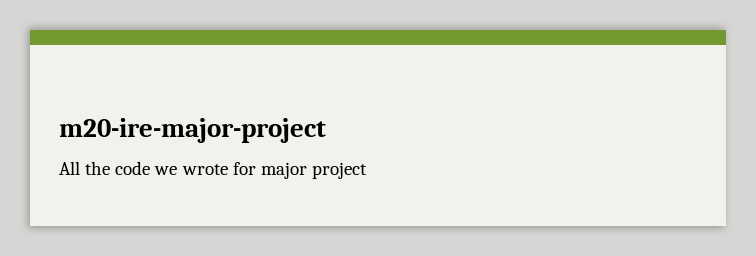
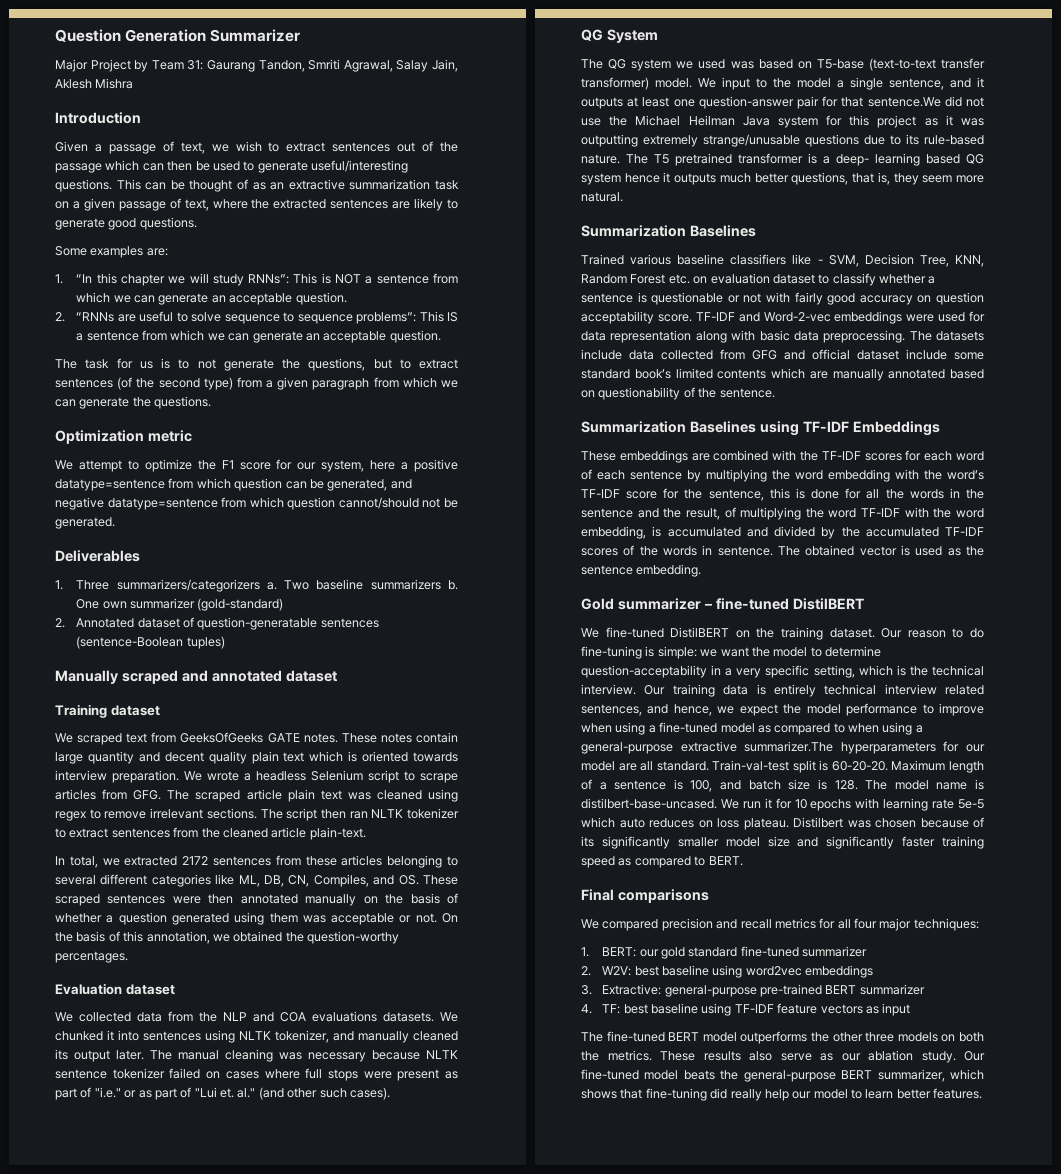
[59,118,326,143] [59,161,367,179] m20-ire-major-project // All the code we wrote for major project -> [55,29,301,42] [55,59,458,72] [55,78,134,89] [55,112,141,124] [55,141,459,154] [55,160,408,173] [55,179,459,192] [55,198,459,211] [55,217,197,230] [55,246,168,258] [55,273,458,286] [76,292,347,305] [55,311,458,324] [76,330,441,343] [55,358,458,371] [55,377,459,390] [55,396,212,409] [55,430,192,444] [55,459,458,472] [55,478,412,491] [55,497,458,510] [55,517,115,529] [55,550,140,562] [55,579,459,592] [76,598,284,611] [55,617,379,630] [76,636,225,649] [55,670,337,684] [55,704,160,718] [55,732,458,745] [55,751,458,764] [55,770,458,783] [55,789,459,802] [55,808,459,821] [55,827,366,840] [55,855,459,868] [55,874,458,887] [55,893,459,906] [55,912,459,925] [55,931,399,944] [55,951,128,963] [55,983,175,995] [55,1011,458,1022] [55,1030,458,1043] [55,1049,458,1062] [55,1068,458,1081] [55,1087,390,1100] [581,29,658,43] [581,58,985,71] [581,77,984,90] [581,96,984,109] [581,115,984,128] [581,134,984,147] [581,153,984,166] [581,172,985,185] [581,192,623,202] [581,225,756,237] [581,254,984,267] [581,273,936,286] [581,292,984,305] [581,311,985,324] [581,330,984,343] [581,349,984,360] [581,368,984,381] [581,387,775,400] [581,421,940,436] [581,450,985,463] [581,469,984,482] [581,488,984,501] [581,507,984,520] [581,526,984,539] [581,545,984,556] [581,564,702,577] [581,598,864,610] [581,627,984,640] [581,646,881,659] [581,665,984,678] [581,684,984,697] [581,703,985,716] [581,722,923,735] [581,741,985,754] [581,760,984,773] [581,779,985,792] [581,798,984,811] [581,817,984,830] [581,836,984,849] [581,856,743,868] [581,889,709,903] [581,918,979,931] [581,946,868,959] [581,965,874,978] [581,984,925,997] [581,1003,911,1016] [581,1031,984,1044] [581,1050,985,1063] [581,1069,984,1082] [581,1088,983,1101] Question Generation Summarizer // Major Project by Team 31: Gaurang Tandon, Smriti Agrawal, Salay Jain, Aklesh Mishra // Introduction // Given a passage of text, we wish to extract sentences out of the passage which can then be used to generate useful/interesting questions. This can be thought of as an extractive summarization task on a given passage of text, where the extracted sentences are likely to generate good questions. // Some examples are: // 1. “In this chapter we will study RNNs”: This is NOT a sentence from which we can generate an acceptable question. // 2. “RNNs are useful to solve sequence to sequence problems”: This IS a sentence from which we can generate an acceptable question. // The task for us is to not generate the questions, but to extract sentences (of the second type) from a given paragraph from which we can generate the questions. // Optimization metric // We attempt to optimize the F1 score for our system, here a positive datatype=sentence from which question can be generated, and negative datatype=sentence from which question cannot/should not be generated. // Deliverables // 1. Three summarizers/categorizers a. Two baseline summarizers b. One own summarizer (gold-standard) // 2. Annotated dataset of question-generatable sentences (sentence-Boolean tuples) // Manually scraped and annotated dataset // Training dataset // We scraped text from GeeksOfGeeks GATE notes. These notes contain large quantity and decent quality plain text which is oriented towards interview preparation. We wrote a headless Selenium script to scrape articles from GFG. The scraped article plain text was cleaned using regex to remove irrelevant sections. The script then ran NLTK tokenizer to extract sentences from the cleaned article plain-text. // In total, we extracted 2172 sentences from these articles belonging to several different categories like ML, DB, CN, Compiles, and OS. These scraped sentences were then annotated manually on the basis of whether a question generated using them was acceptable or not. On the basis of this annotation, we obtained the question-worthy percentages. // Evaluation dataset // We collected data from the NLP and COA evaluations datasets. We chunked it into sentences using NLTK tokenizer, and manually cleaned its output later. The manual cleaning was necessary because NLTK sentence tokenizer failed on cases where full stops were present as part of "i.e." or as part of "Lui et. al." (and other such cases). // QG System // The QG system we used was based on T5-base (text-to-text transfer transformer) model. We input to the model a single sentence, and it outputs at least one question-answer pair for that sentence.We did not use the Michael Heilman Java system for this project as it was outputting extremely strange/unusable questions due to its rule-based nature. The T5 pretrained transformer is a deep- learning based QG system hence it outputs much better questions, that is, they seem more natural. // Summarization Baselines // Trained various baseline classifiers like - SVM, Decision Tree, KNN, Random Forest etc. on evaluation dataset to classify whether a sentence is questionable or not with fairly good accuracy on question acceptability score. TF-IDF and Word-2-vec embeddings were used for data representation along with basic data preprocessing. The datasets include data collected from GFG and official dataset include some standard book’s limited contents which are manually annotated based on questionability of the sentence. // Summarization Baselines using TF-IDF Embeddings // These embeddings are combined with the TF-IDF scores for each word of each sentence by multiplying the word embedding with the word’s TF-IDF score for the sentence, this is done for all the words in the sentence and the result, of multiplying the word TF-IDF with the word embedding, is accumulated and divided by the accumulated TF-IDF scores of the words in sentence. The obtained vector is used as the sentence embedding. // Gold summarizer – fine-tuned DistilBERT // We fine-tuned DistilBERT on the training dataset. Our reason to do fine-tuning is simple: we want the model to determine question-acceptability in a very specific setting, which is the technical interview. Our training data is entirely technical interview related sentences, and hence, we expect the model performance to improve when using a fine-tuned model as compared to when using a general-purpose extractive summarizer.The hyperparameters for our model are all standard. Train-val-test split is 60-20-20. Maximum length of a sentence is 100, and batch size is 128. The model name is distilbert-base-uncased. We run it for 10 epochs with learning rate 5e-5 which auto reduces on loss plateau. Distilbert was chosen because of its significantly smaller model size and significantly faster training speed as compared to BERT. // Final comparisons // We compared precision and recall metrics for all four major techniques: // 1. BERT: our gold standard fine-tuned summarizer // 2. W2V: best baseline using word2vec embeddings // 3. Extractive: general-purpose pre-trained BERT summarizer // 4. TF: best baseline using TF-IDF feature vectors as input // The fine-tuned BERT model outperforms the other three models on both the metrics. These results also serve as our ablation study. Our fine-tuned model beats the general-purpose BERT summarizer, which shows that fine-tuning did really help our model to learn better features.

